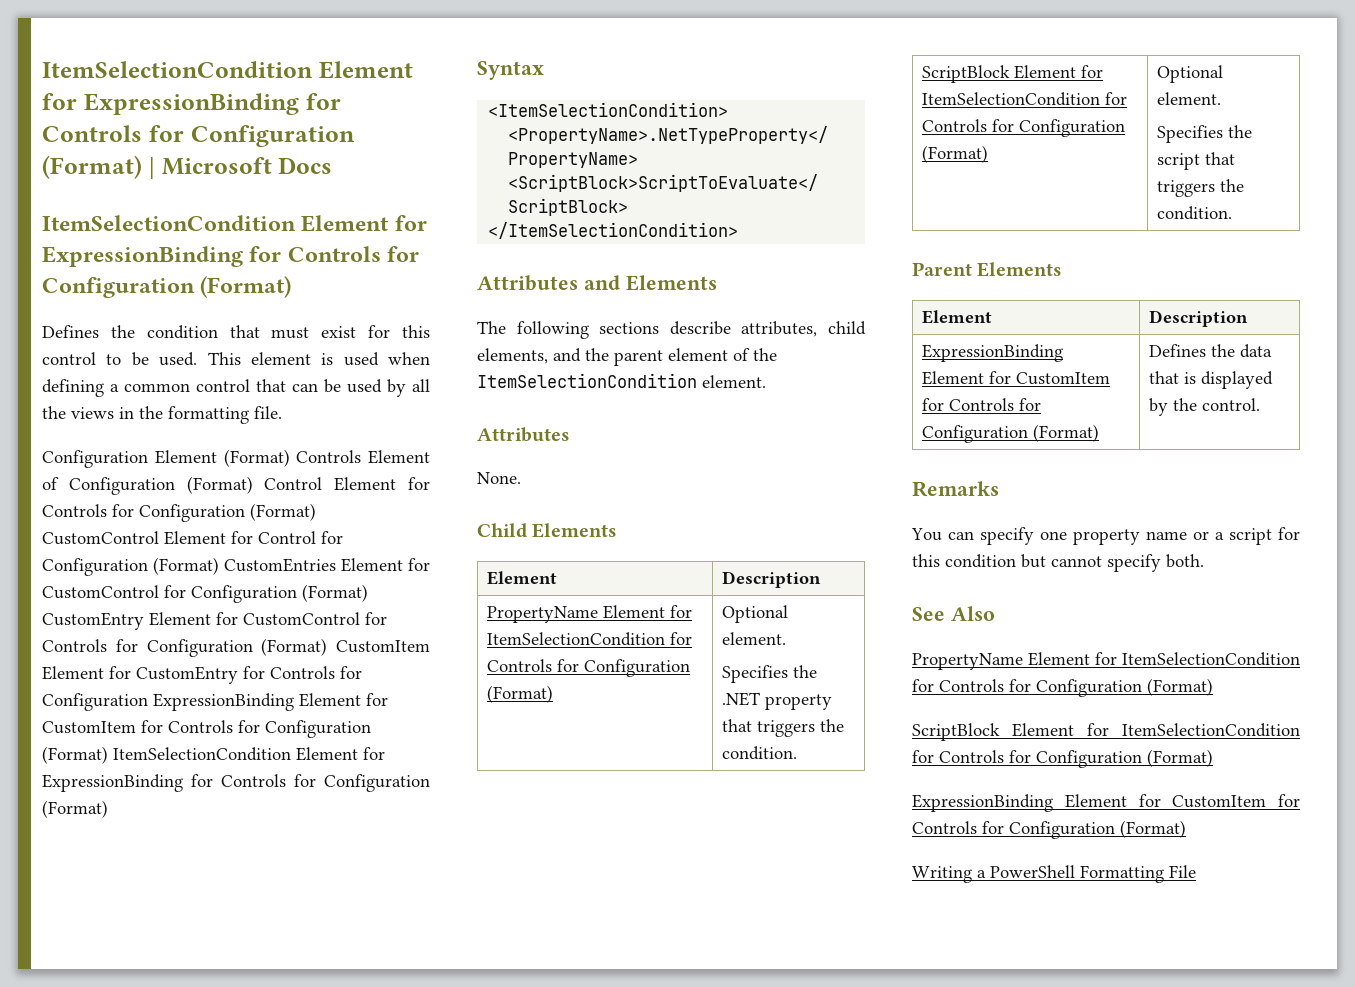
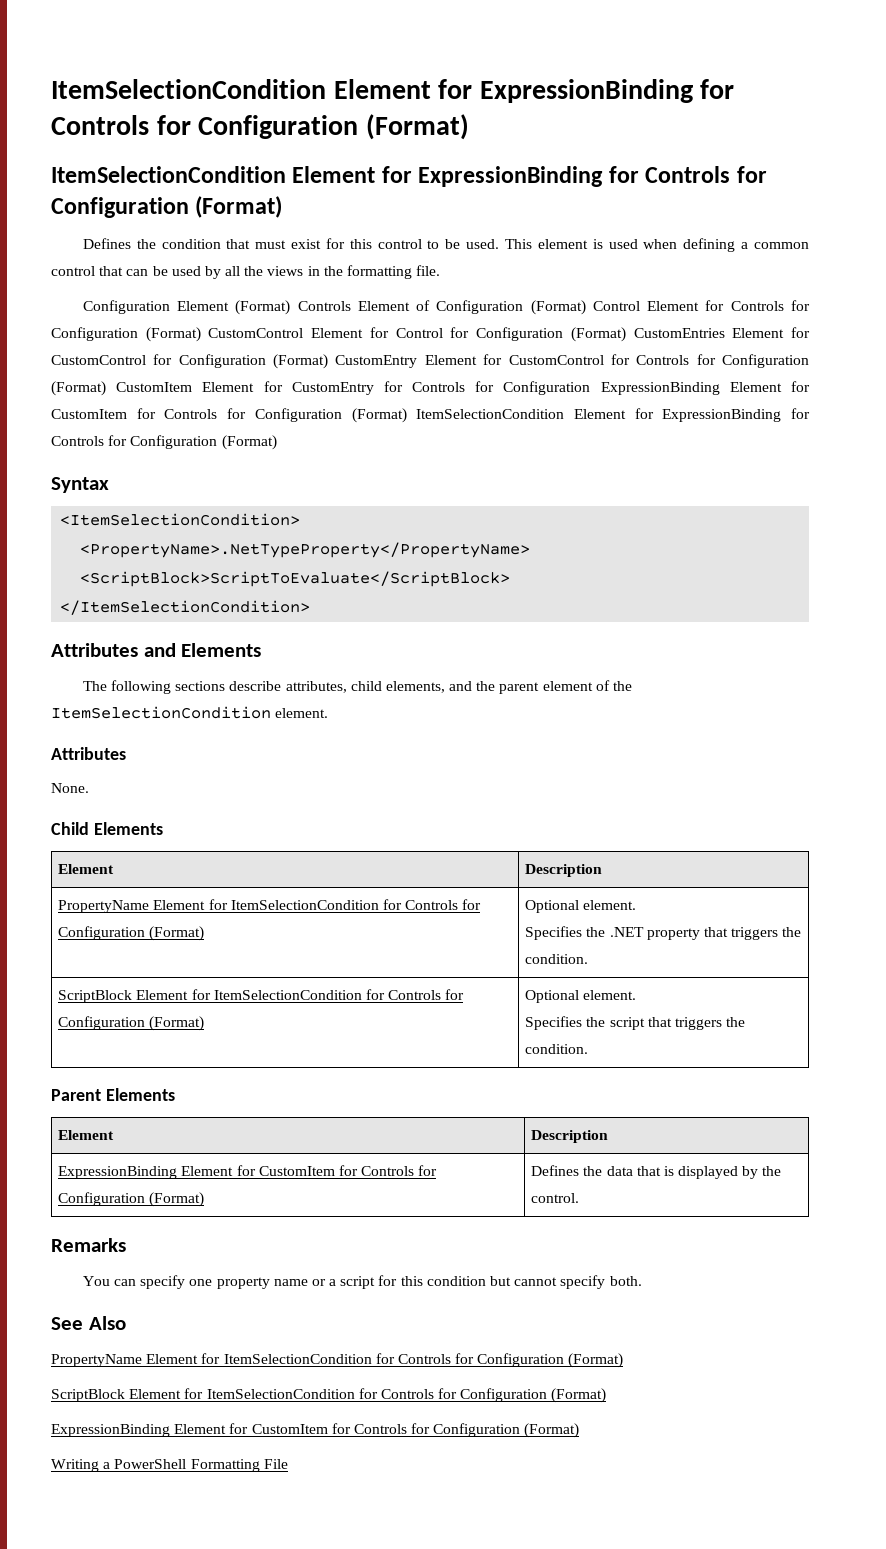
[42,61,413,79] [42,93,341,115] [42,125,355,147] [42,155,333,179] ItemSelectionCondition Element for ExpressionBinding for Controls for Configuration (Format) | Microsoft Docs -> [51,79,735,103] [51,114,469,140] ItemSelectionCondition Element for ExpressionBinding for Controls for Configuration (Format)

